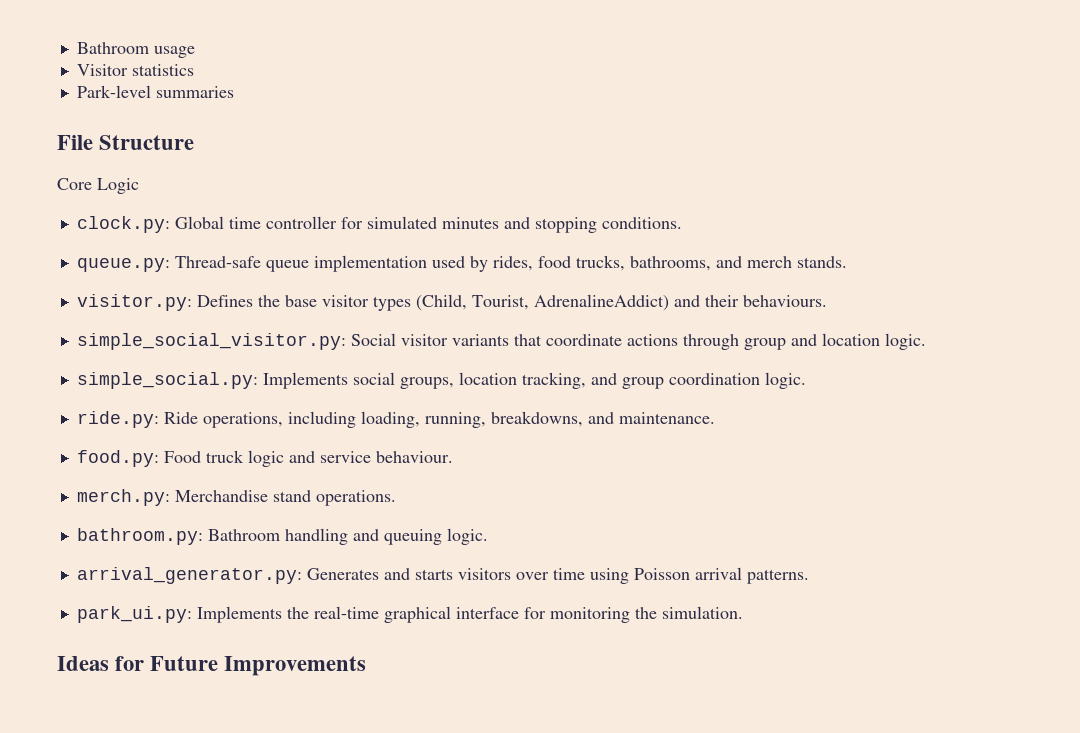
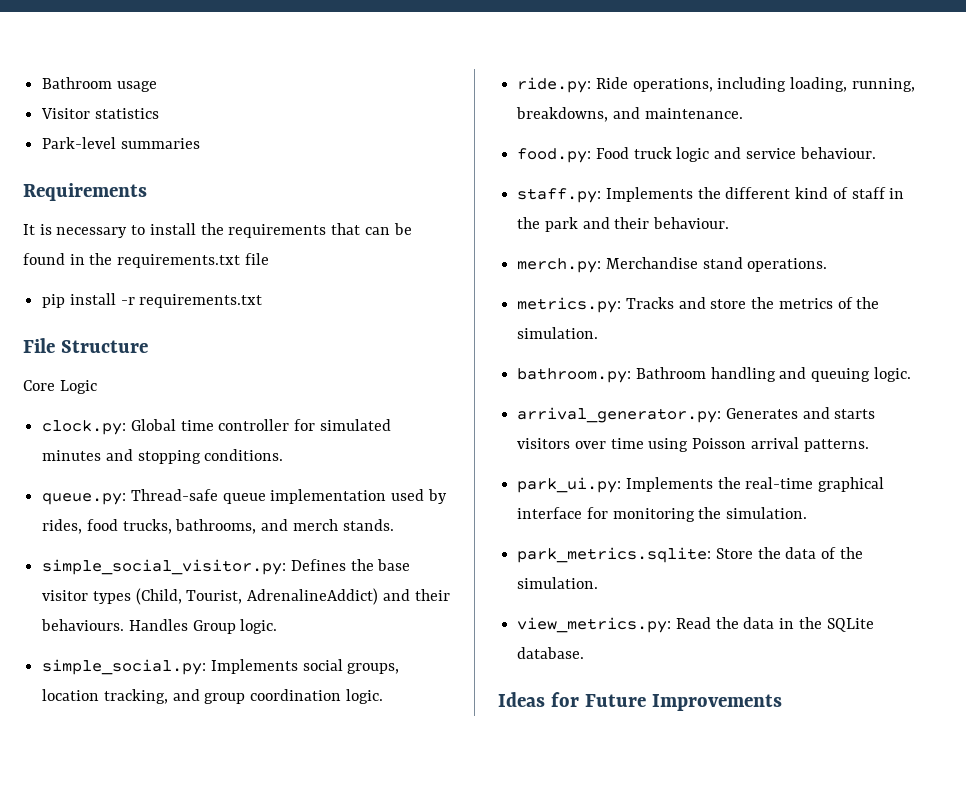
(234, 92) none -> [23,183,147,201] [23,223,412,238] [23,253,269,268] [42,293,263,308] // Requirements // It is necessary to install the requirements that can be found in the requirements.txt file // pip install -r requirements.txt
[76,294,192,311] visitor.py: -> [42,559,287,575] simple_social_visitor.py:
[76,333,880,350] // simple_social_visitor.py: Social visitor variants that coordinate actions through group and location -> [128,619,236,634] Handles Group
[76,489,396,506] merch.py: Merchandise stand operations. -> [517,187,905,203] [517,217,730,232] [517,257,828,273] [517,297,880,313] [517,327,599,339] staff.py: Implements the different kind of staff in the park and their behaviour. // merch.py: Merchandise stand operations. // metrics.py: Tracks and store the metrics of the simulation.
(743, 612) none -> [517,547,863,563] [517,577,599,589] [517,617,874,633] [517,647,585,659] // park_metrics.sqlite: Store the data of the simulation. // view_metrics.py: Read the data in the SQLite database.

